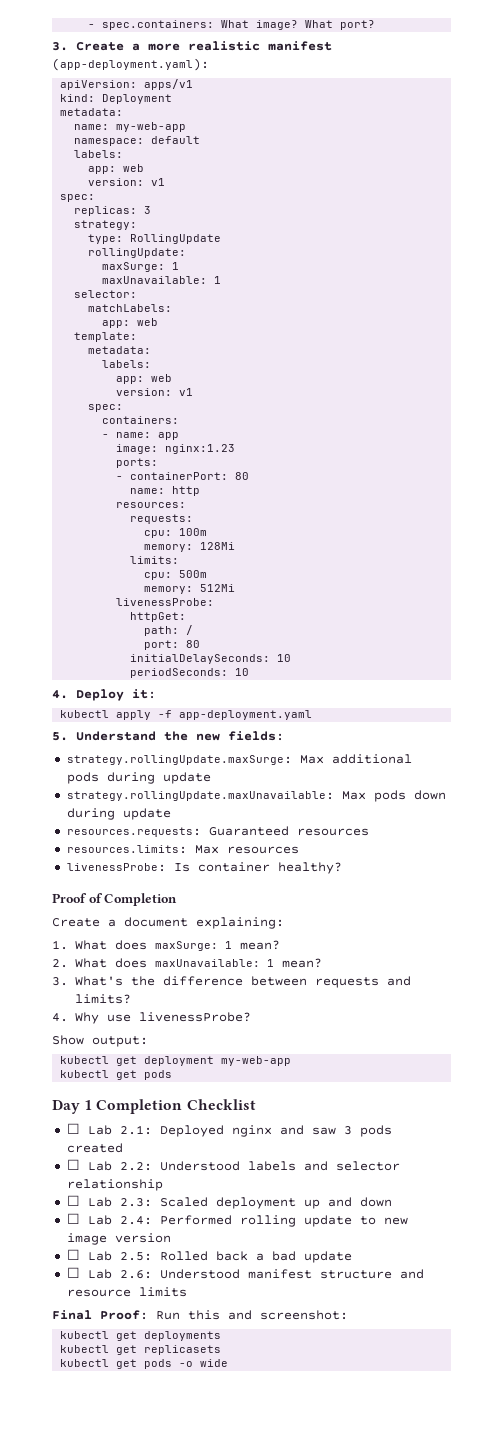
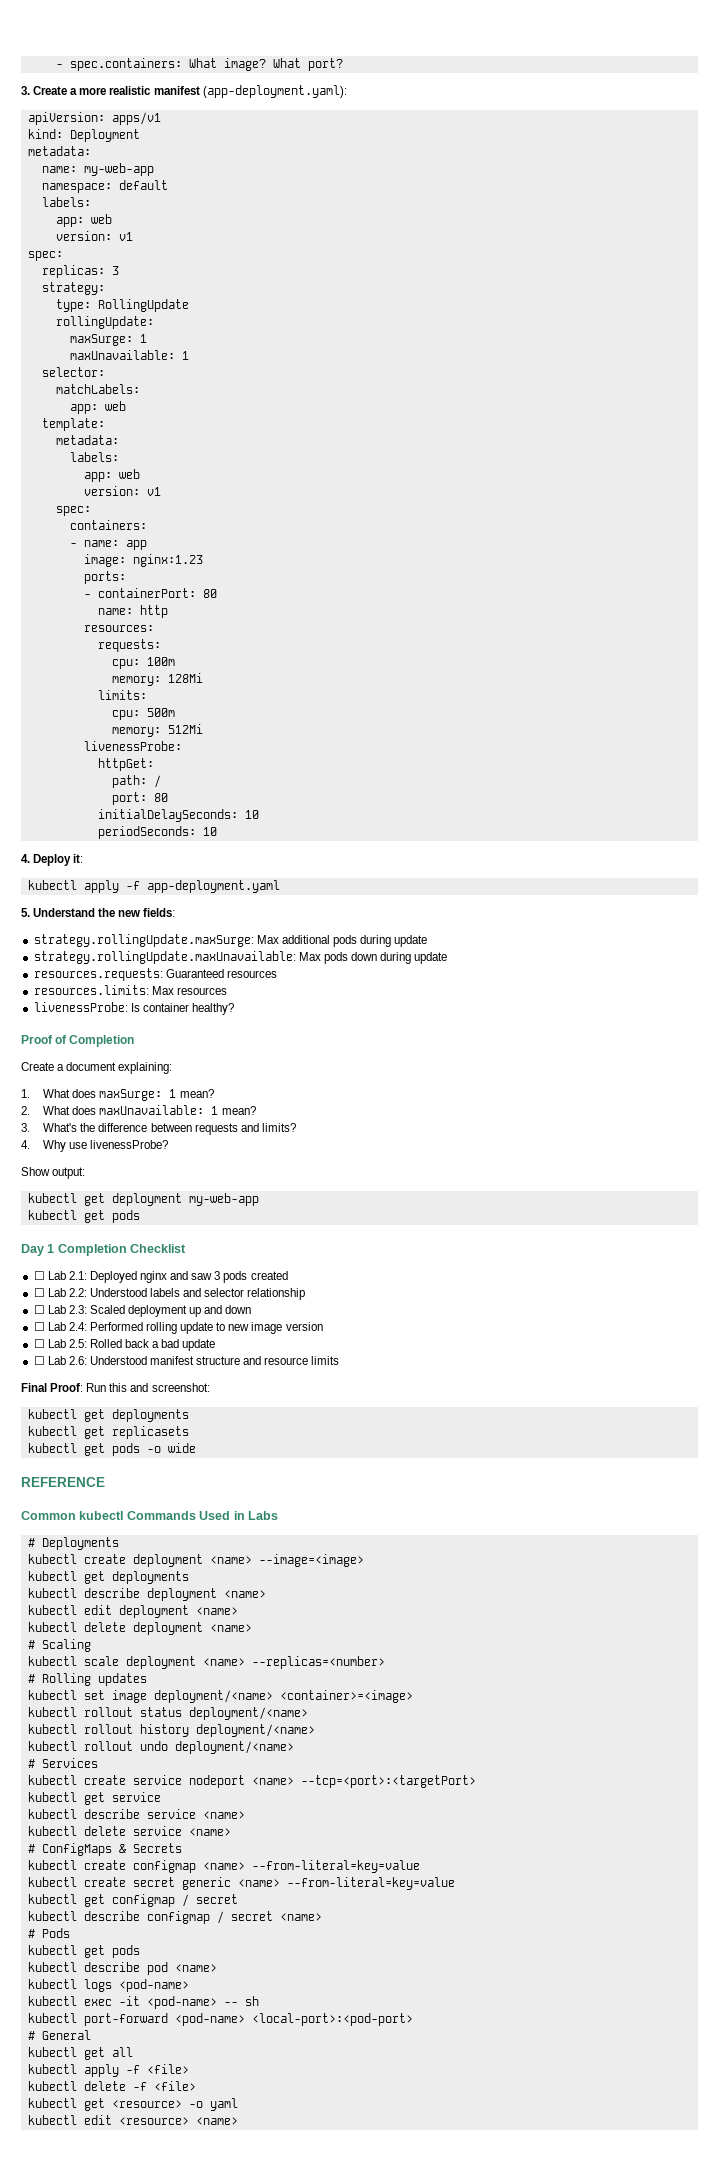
(229, 1363) none -> [21,1477,105,1487] [21,1511,278,1520] [27,1537,119,1550] [27,1554,364,1567] [27,1571,189,1584] [27,1588,266,1601] [27,1605,238,1618] [27,1622,252,1635] [27,1639,91,1652] [27,1656,385,1669] [27,1673,147,1686] [27,1690,413,1703] [27,1707,308,1720] [27,1724,315,1737] [27,1741,294,1754] [27,1758,98,1768] [27,1775,476,1788] [27,1792,161,1805] [27,1809,245,1819] [27,1826,231,1836] [27,1843,182,1856] [27,1860,420,1873] [27,1877,455,1890] [27,1894,238,1907] [27,1911,322,1924] [27,1928,70,1938] [27,1945,140,1958] [27,1962,217,1975] [27,1979,189,1992] [27,1996,259,2009] [27,2013,413,2026] [27,2030,91,2040] [27,2047,133,2060] [27,2064,189,2077] [27,2081,196,2091] [27,2098,238,2111] [27,2115,238,2125] // REFERENCE // Common kubectl Commands Used in Labs // # Deployments // kubectl create deployment <name> --image=<image> // kubectl get deployments // kubectl describe deployment <name> // kubectl edit deployment <name> // kubectl delete deployment <name> // # Scaling // kubectl scale deployment <name> --replicas=<number> // # Rolling updates // kubectl set image deployment/<name> <container>=<image> // kubectl rollout status deployment/<name> // kubectl rollout history deployment/<name> // kubectl rollout undo deployment/<name> // # Services // kubectl create service nodeport <name> --tcp=<port>:<targetPort> // kubectl get service // kubectl describe service <name> // kubectl delete service <name> // # ConfigMaps & Secrets // kubectl create configmap <name> --from-literal=key=value // kubectl create secret generic <name> --from-literal=key=value // kubectl get configmap / secret // kubectl describe configmap / secret <name> // # Pods // kubectl get pods // kubectl describe pod <name> // kubectl logs <pod-name> // kubectl exec -it <pod-name> -- sh // kubectl port-forward <pod-name> <local-port>:<pod-port> // # General // kubectl get all // kubectl apply -f <file> // kubectl delete -f <file> // kubectl get <resource> -o yaml // kubectl edit <resource> <name>

